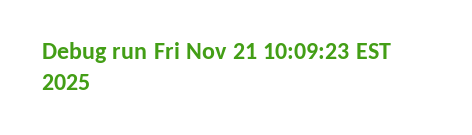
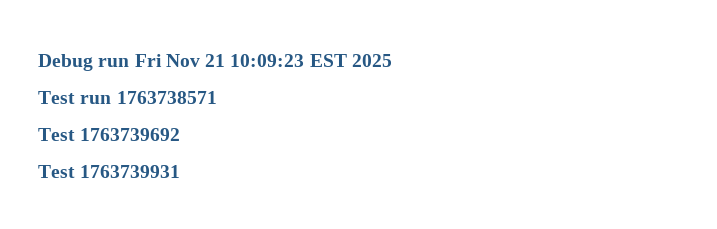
(90, 82) none -> [38,91,217,104] [38,128,181,141] [38,165,181,178] // Test run 1763738571 // Test 1763739692 // Test 1763739931

